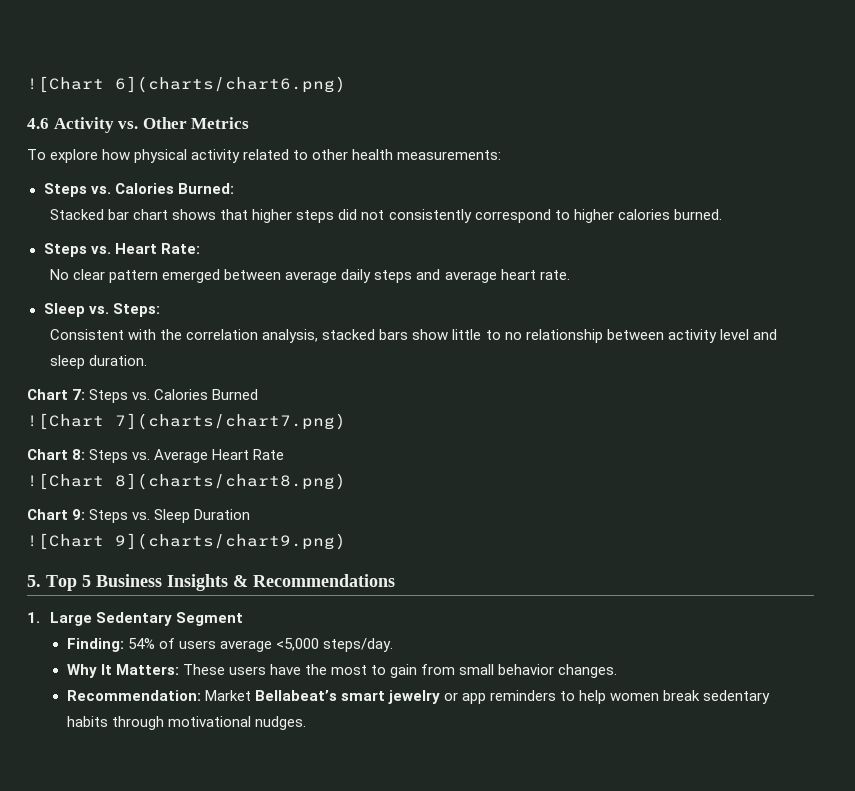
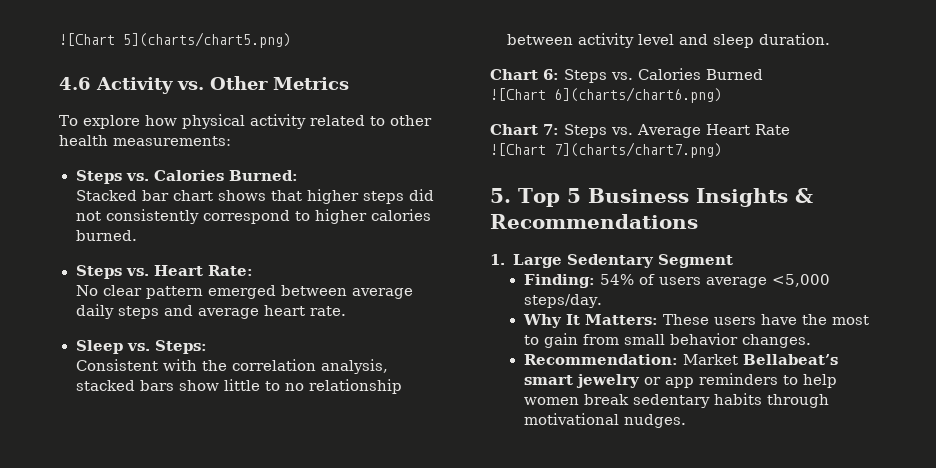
[27,76,346,93] ![Chart 6](charts/chart6.png) -> [59,32,291,48] ![Chart 5](charts/chart5.png)
[72,389,86,400] 7: -> [543,69,559,80] 6:
[115,413,346,430] [27,449,86,460] 7](charts/chart7.png) // Chart 8: -> [554,87,722,103] [490,124,559,135] 6](charts/chart6.png) // Chart 7:
[115,473,346,490] [27,509,251,523] [27,533,346,550] 8](charts/chart8.png) // Chart 9: Steps vs. Sleep Duration // ![Chart 9](charts/chart9.png) -> [554,142,722,158] 7](charts/chart7.png)

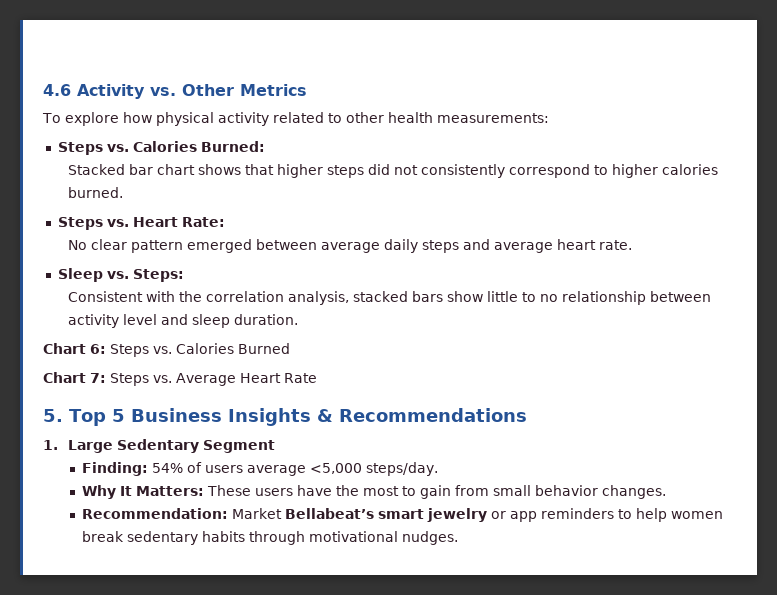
[59,32,291,48] ![Chart 5](charts/chart5.png) // -> (43, 90) none
[490,87,722,103] // ![Chart 6](charts/chart6.png) -> (290, 348) none
[490,142,722,158] // ![Chart 7](charts/chart7.png) -> (317, 378) none

